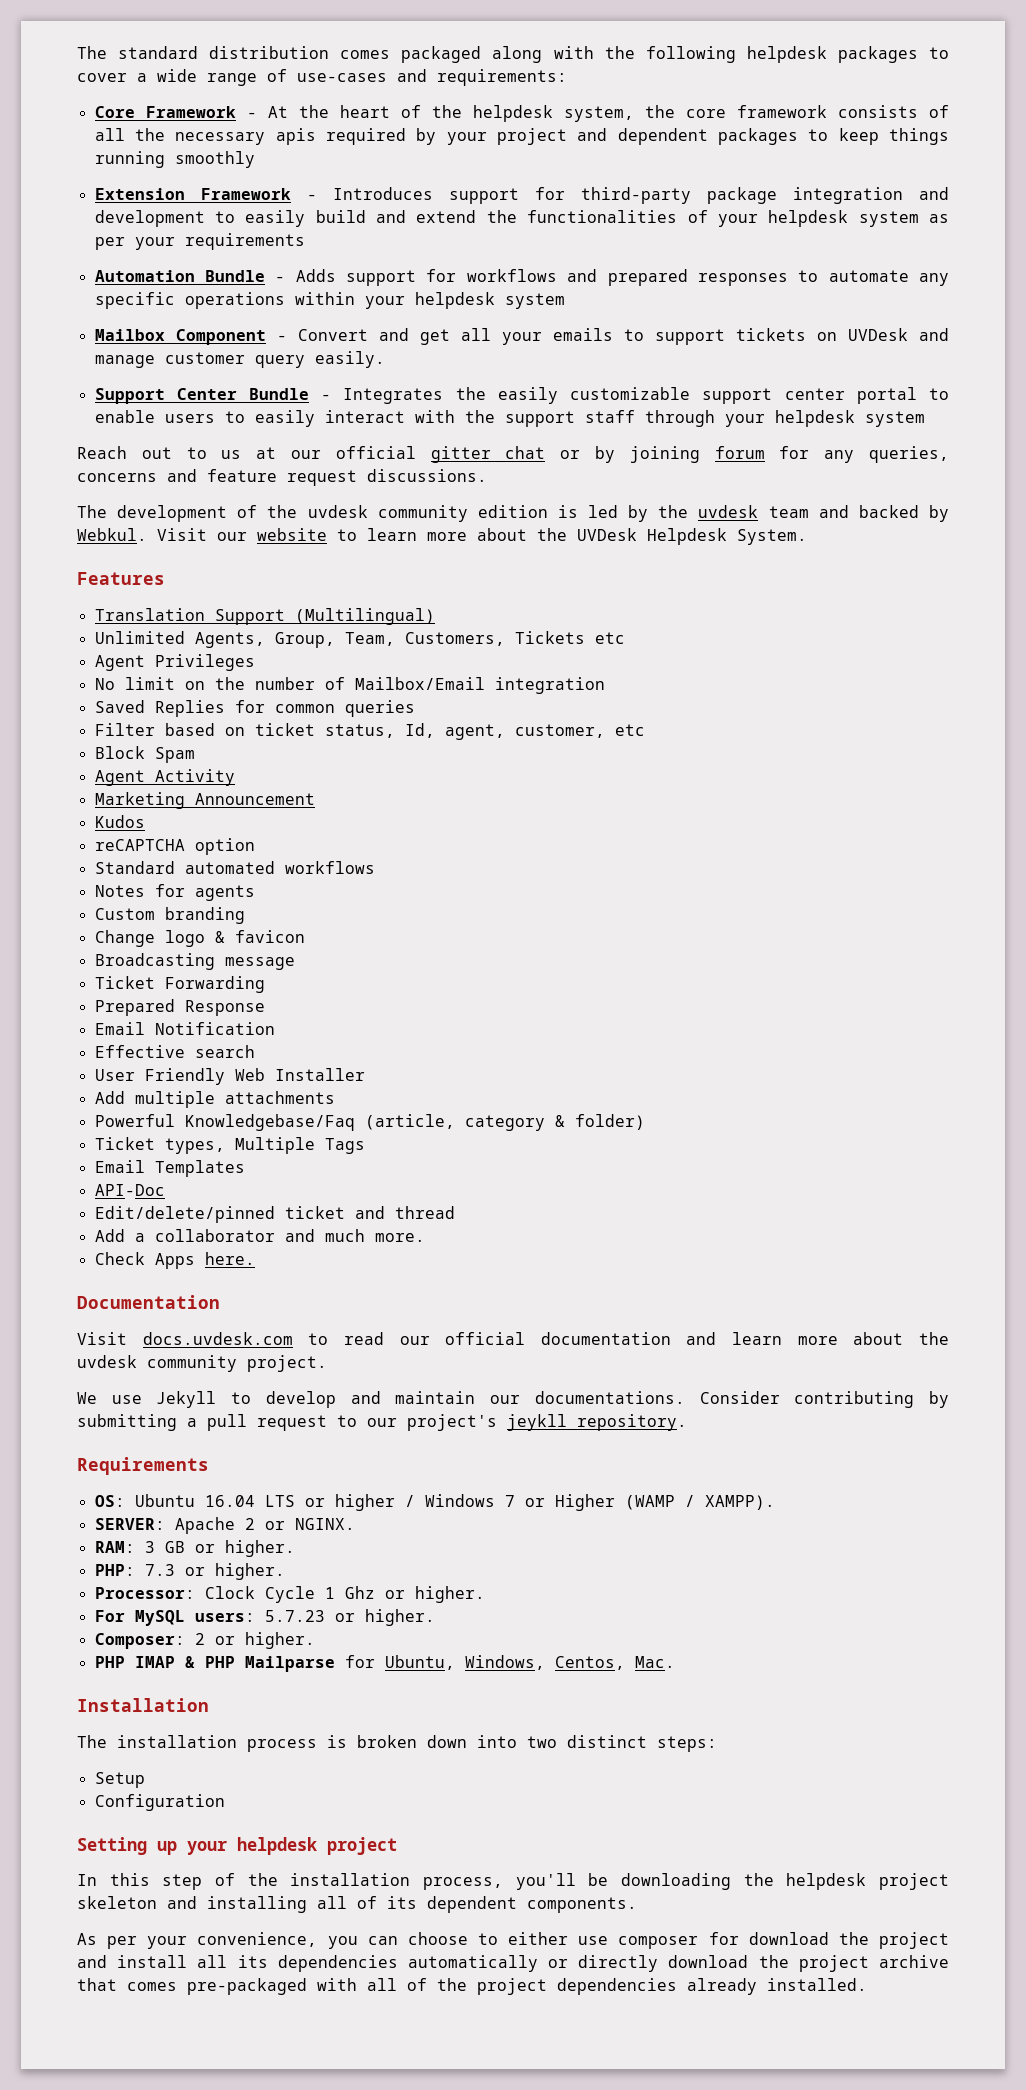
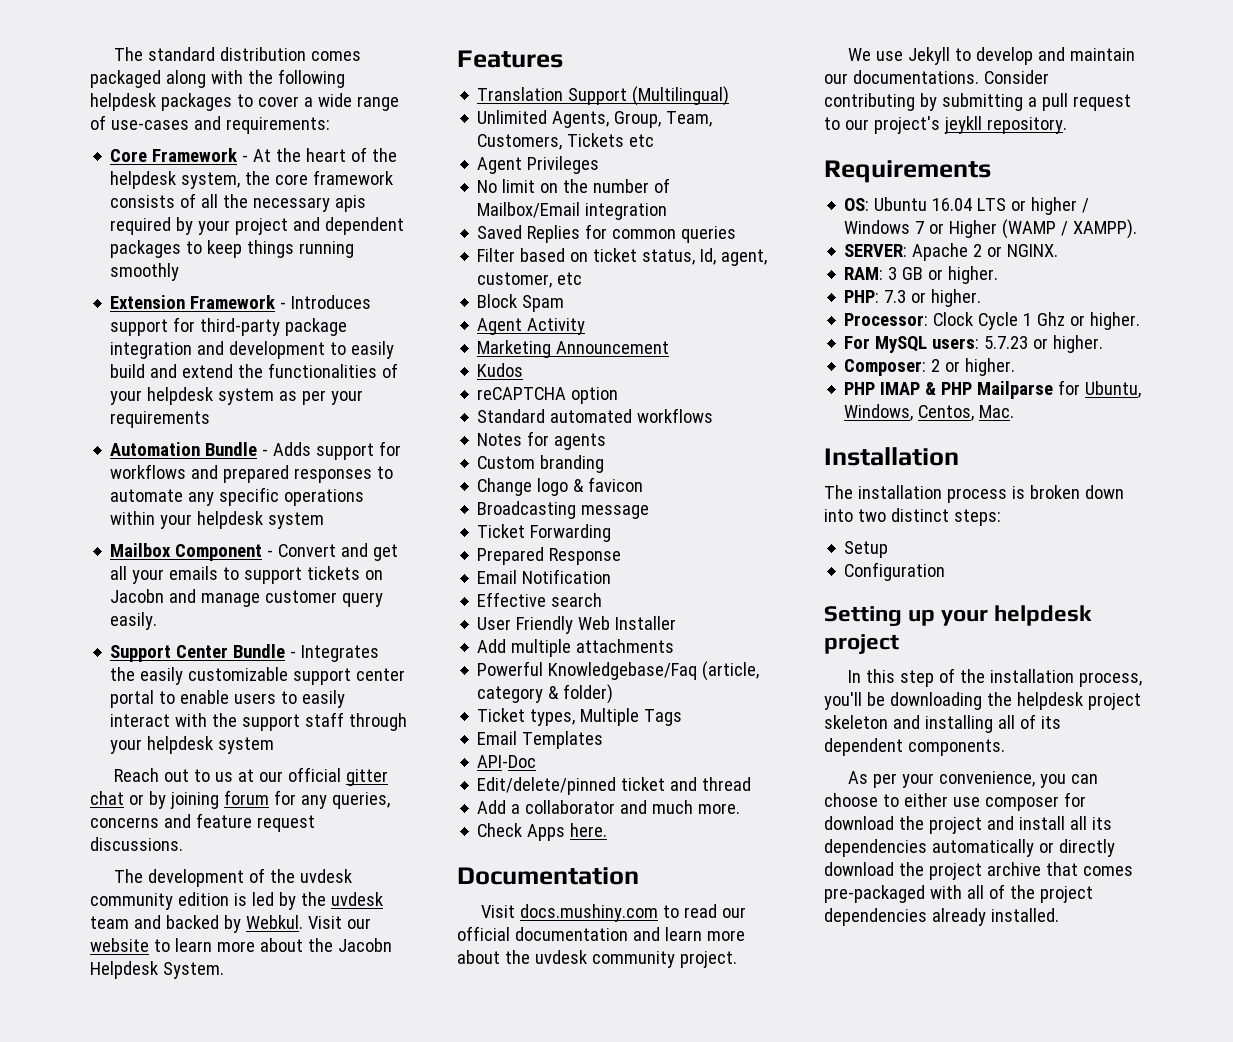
[847,328,908,341] UVDesk -> [110,589,165,603] Jacobn
[577,528,637,541] UVDesk -> [337,938,392,952] Jacobn
[142,1332,293,1345] docs.uvdesk.com -> [520,904,659,922] docs.mushiny.com

